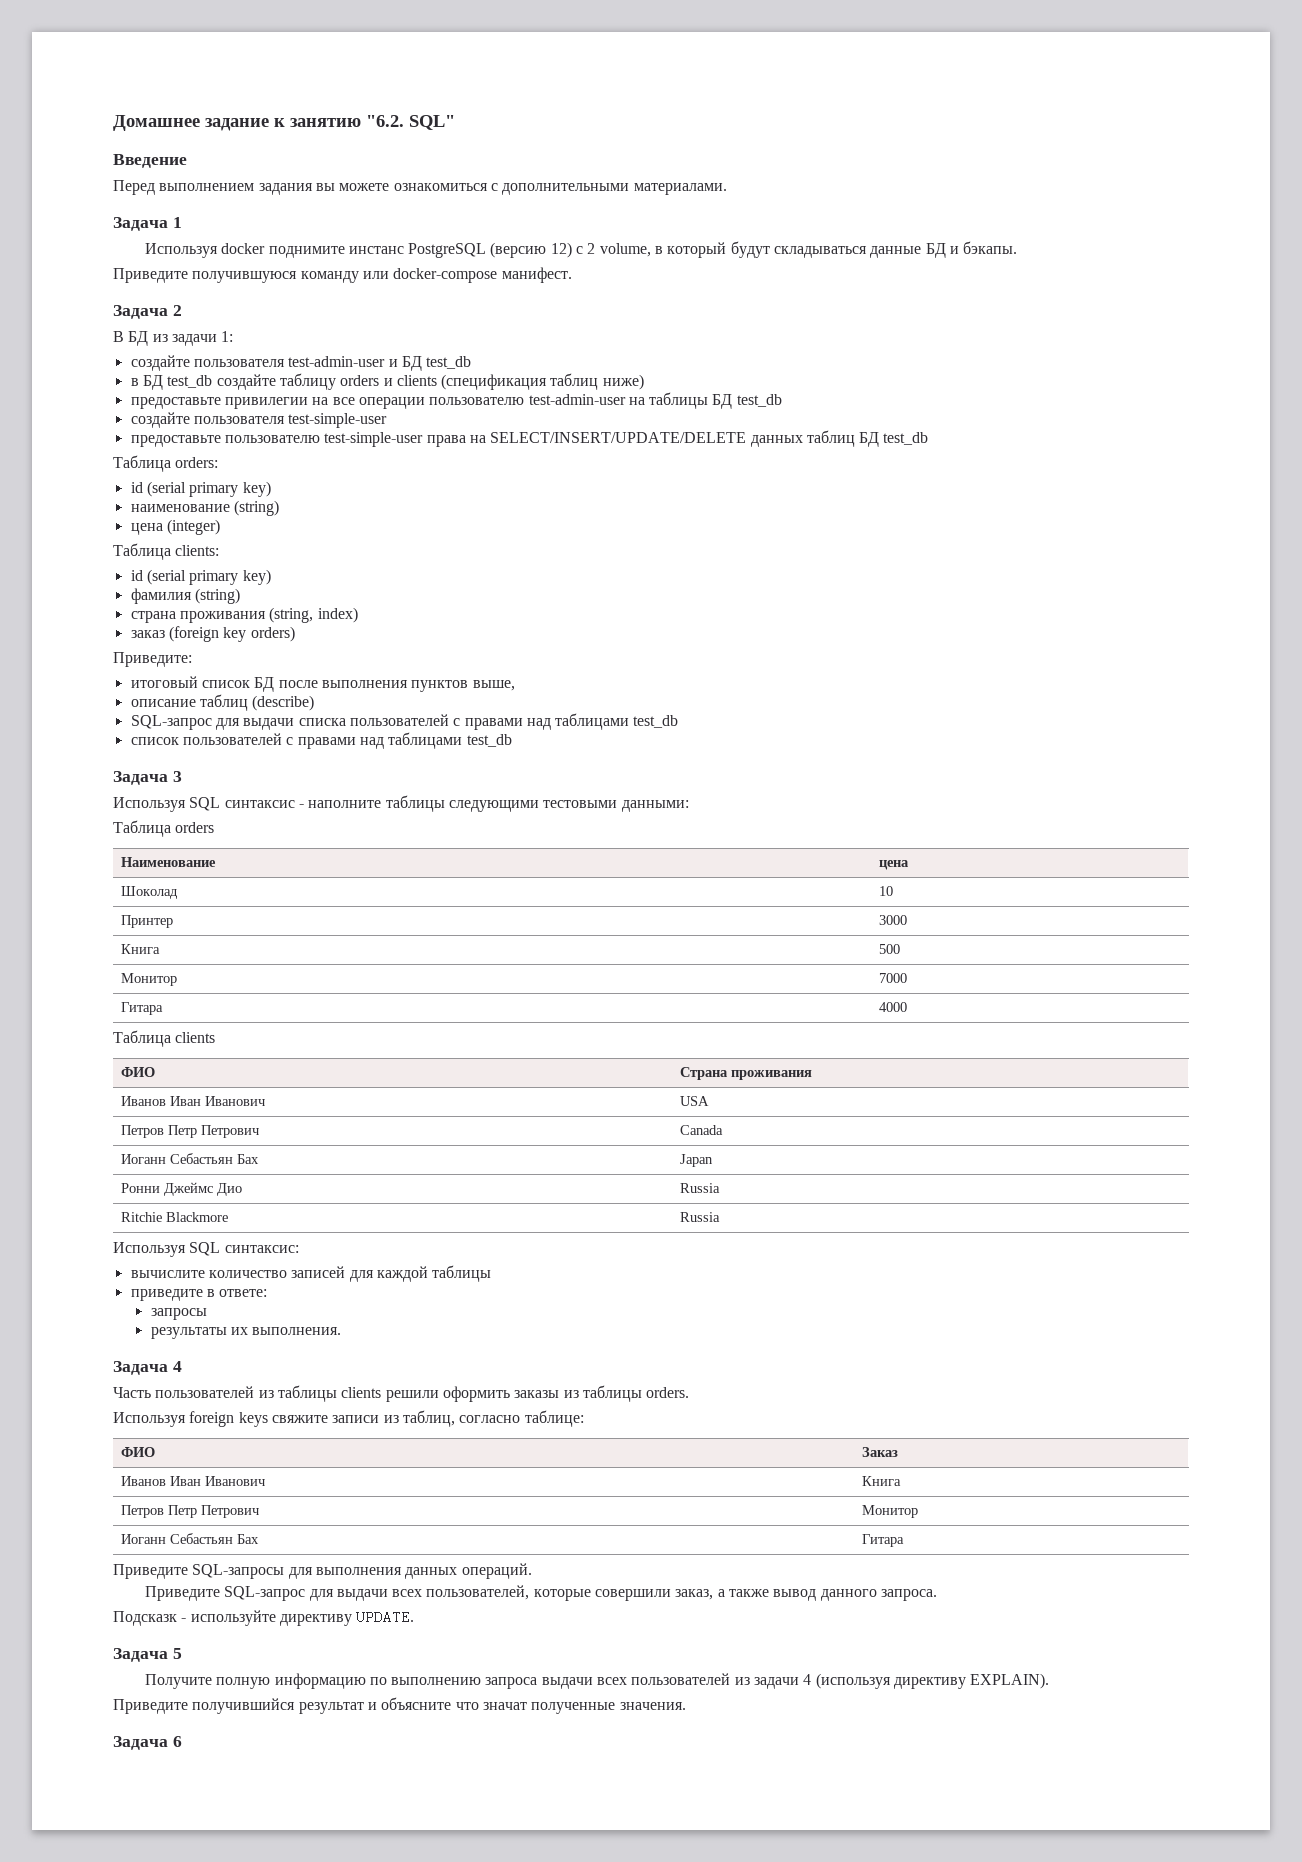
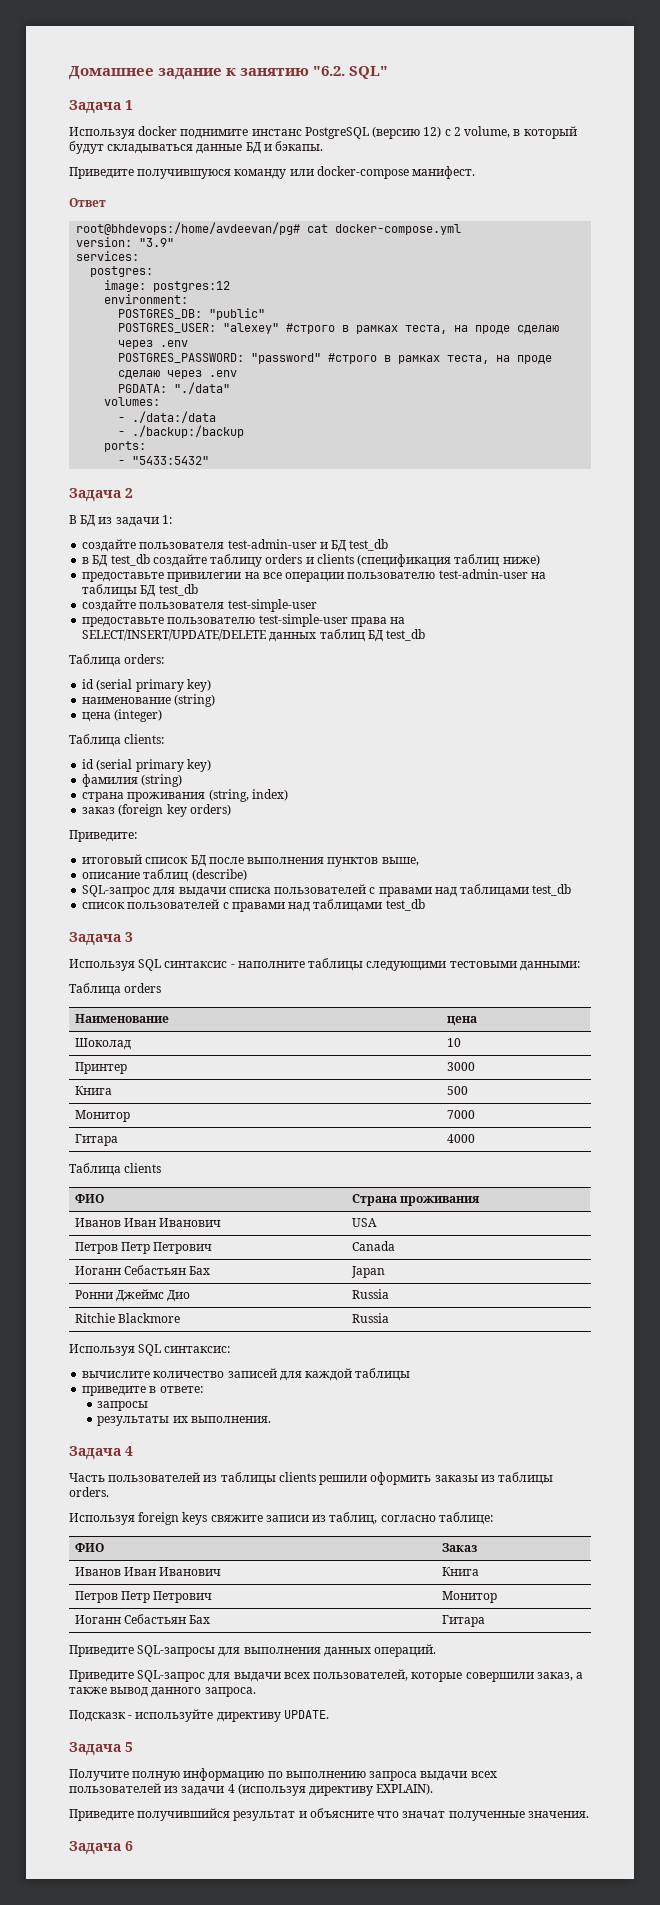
[113,154,187,168] [113,180,727,195] // Введение // Перед выполнением задания вы можете ознакомиться с дополнительными материалами. -> (389, 72) none
(572, 275) none -> [69,198,106,207] [76,222,462,235] [76,237,175,247] [76,251,140,261] [90,266,154,277] [104,280,231,292] [104,294,189,304] [118,308,266,320] [118,323,560,334] [118,340,189,349] [118,353,553,364] [118,370,238,379] [118,382,231,394] [104,397,161,406] [118,411,217,423] [118,425,245,438] [104,441,147,452] [118,456,210,465] // Ответ // root@bhdevops:/home/avdeevan/pg# cat docker-compose.yml // version: "3.9" // services: // postgres: // image: postgres:12 // environment: // POSTGRES_DB: "public" // POSTGRES_USER: "alexey" #строго в рамках теста, на проде сделаю через .env // POSTGRES_PASSWORD: "password" #строго в рамках теста, на проде сделаю через .env // PGDATA: "./data" // volumes: // - ./data:/data // - ./backup:/backup // ports: // - "5433:5432"

